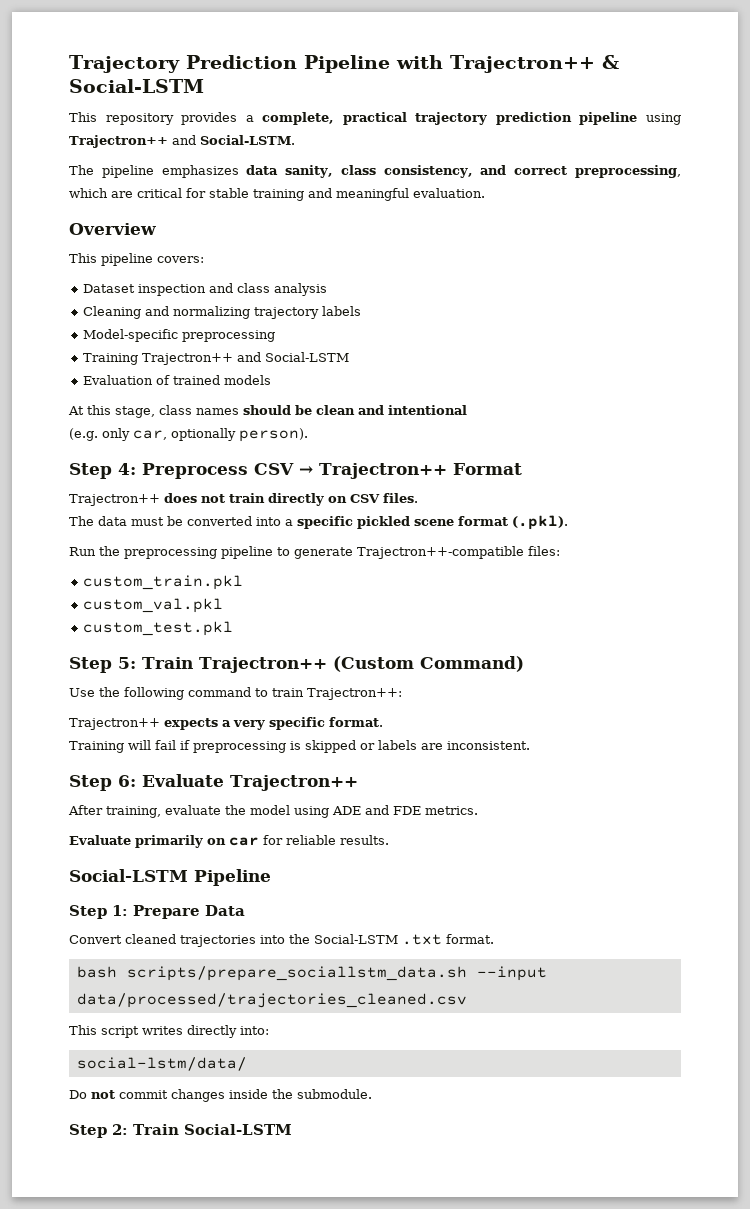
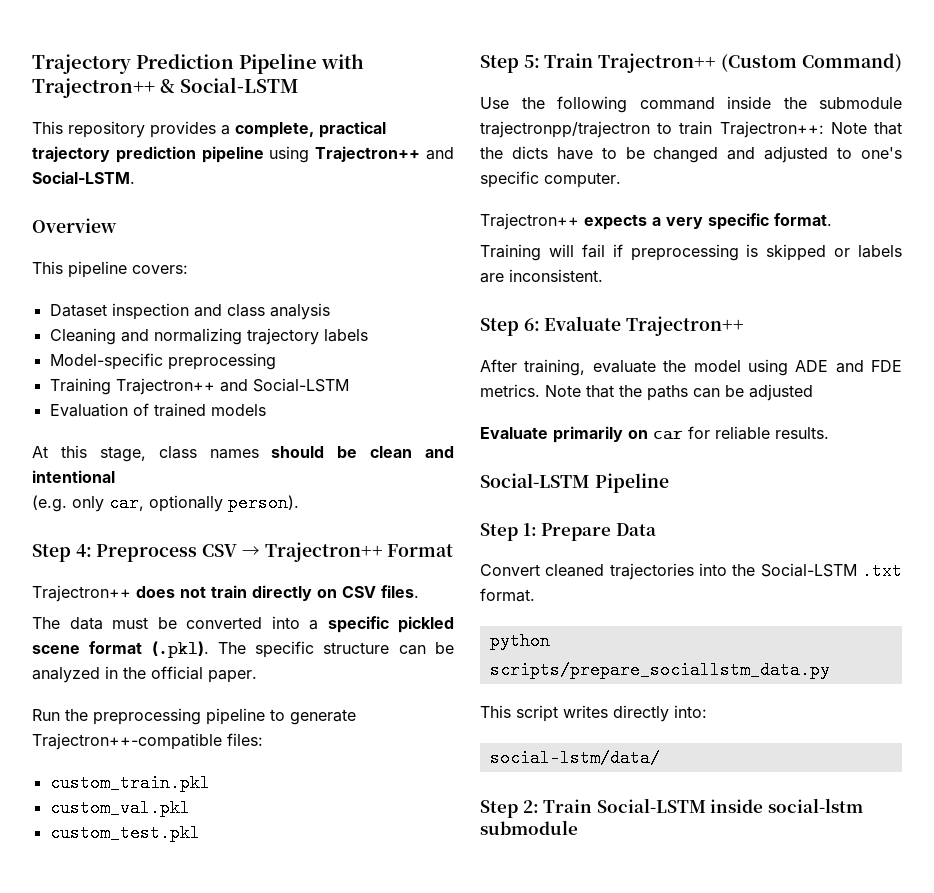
[69,165,681,178] [69,188,485,201] // The pipeline emphasizes data sanity, class consistency, and correct preprocessing, which are critical for stable training and meaningful evaluation. -> (135, 177) none
(568, 522) none -> [217,641,454,658] [32,666,257,683] The specific structure can be analyzed in the official paper.
(251, 692) none -> [727,96,902,109] [480,121,650,138] inside the submodule trajectronpp/trajectron
(402, 694) none -> [830,122,902,135] [480,146,902,163] [480,171,621,188] Note that the dicts have to be changed and adjusted to one's specific computer.
(478, 810) none -> [545,384,813,401] Note that the paths can be adjusted
[76,966,547,981] [76,993,467,1008] bash scripts/prepare_sociallstm_data.sh --input data/processed/trajectories_cleaned.csv -> [489,632,550,650] [489,661,830,679] python scripts/prepare_sociallstm_data.py
[69,1089,372,1102] // Do not commit changes inside the submodule. -> (660, 758) none
(292, 1129) none -> [710,798,863,813] [480,820,578,835] inside social-lstm submodule

